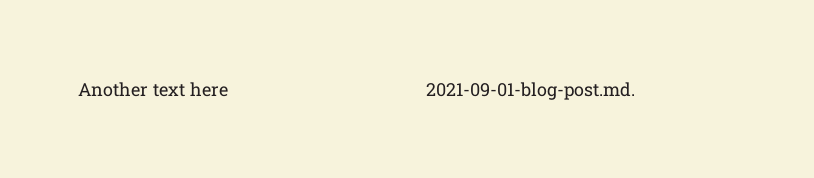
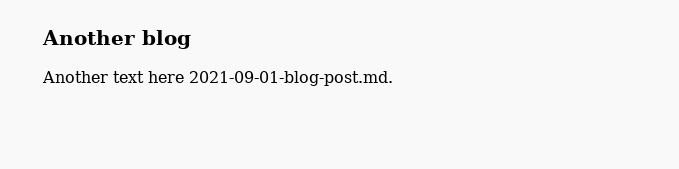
[78,82,148,97] Another -> [42,30,191,49] [42,71,108,83] Another blog // Another

